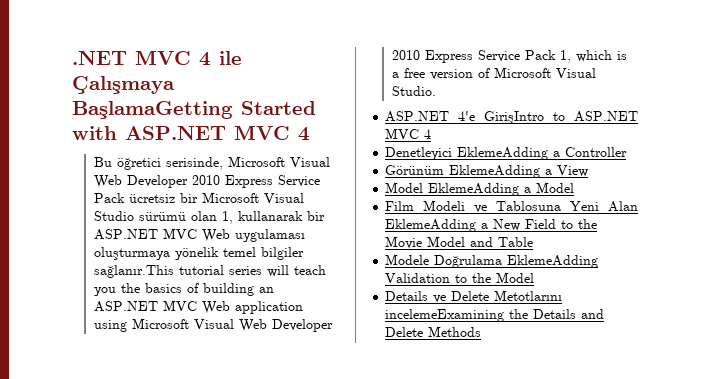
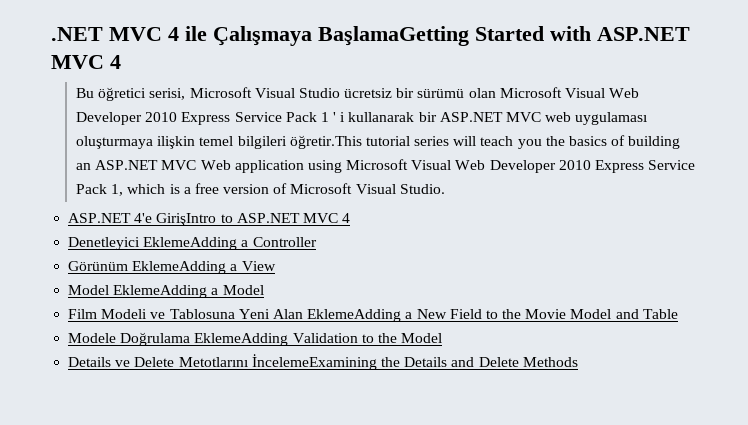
[166,156,331,170] [94,175,321,188] [94,192,305,203] [94,211,234,224] serisinde, Microsoft Visual Web Developer 2010 Express Service Pack ücretsiz bir Microsoft Visual Studio sürümü olan 1, -> [149,87,640,100] [75,112,346,125] serisi, Microsoft Visual Studio ücretsiz bir sürümü olan Microsoft Visual Web Developer 2010 Express Service Pack 1 ' i
[202,229,231,242] Web -> [545,112,572,122] web
[175,247,305,260] [94,265,175,278] yönelik temel bilgiler sağlanır.This -> [157,135,362,149] ilişkin temel bilgileri öğretir.This
[385,309,505,322] incelemeExamining -> [251,354,377,370] İncelemeExamining

